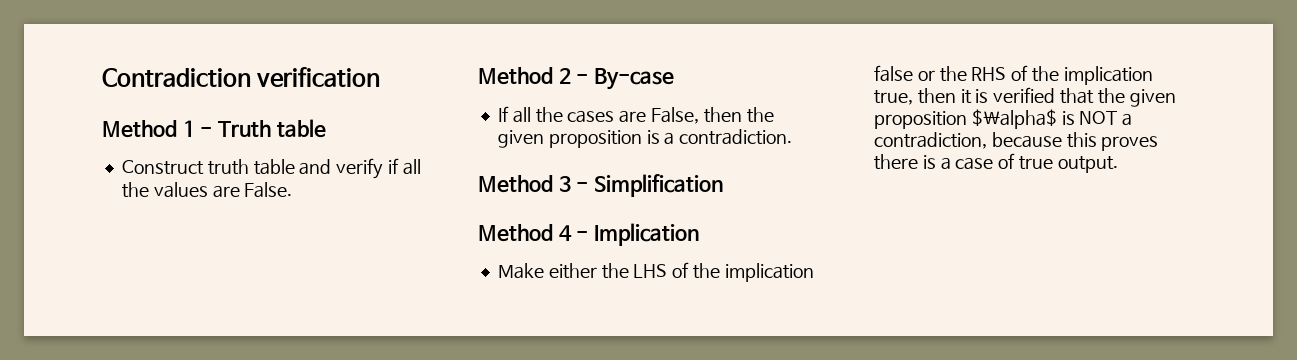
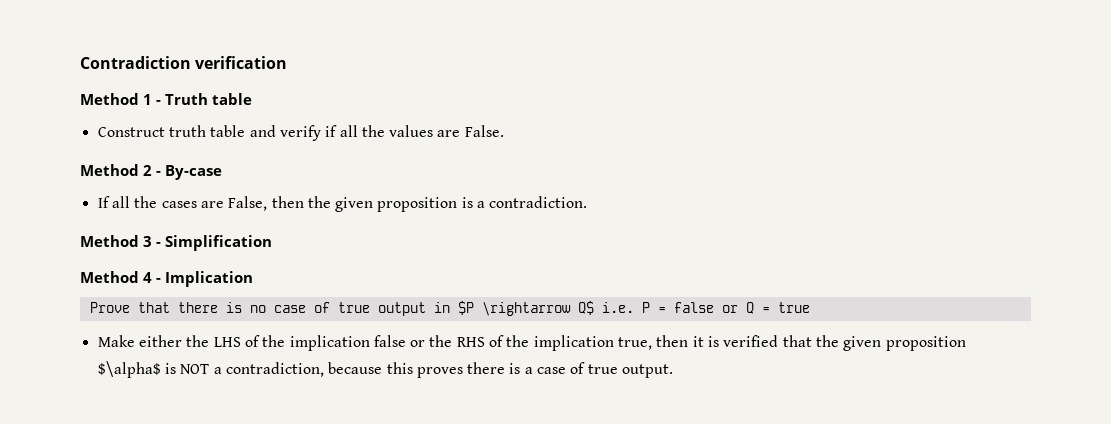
(700, 234) none -> [89,301,810,316] // Prove that there is no case of true output in $P \rightarrow Q$ i.e. P = false or Q = true

